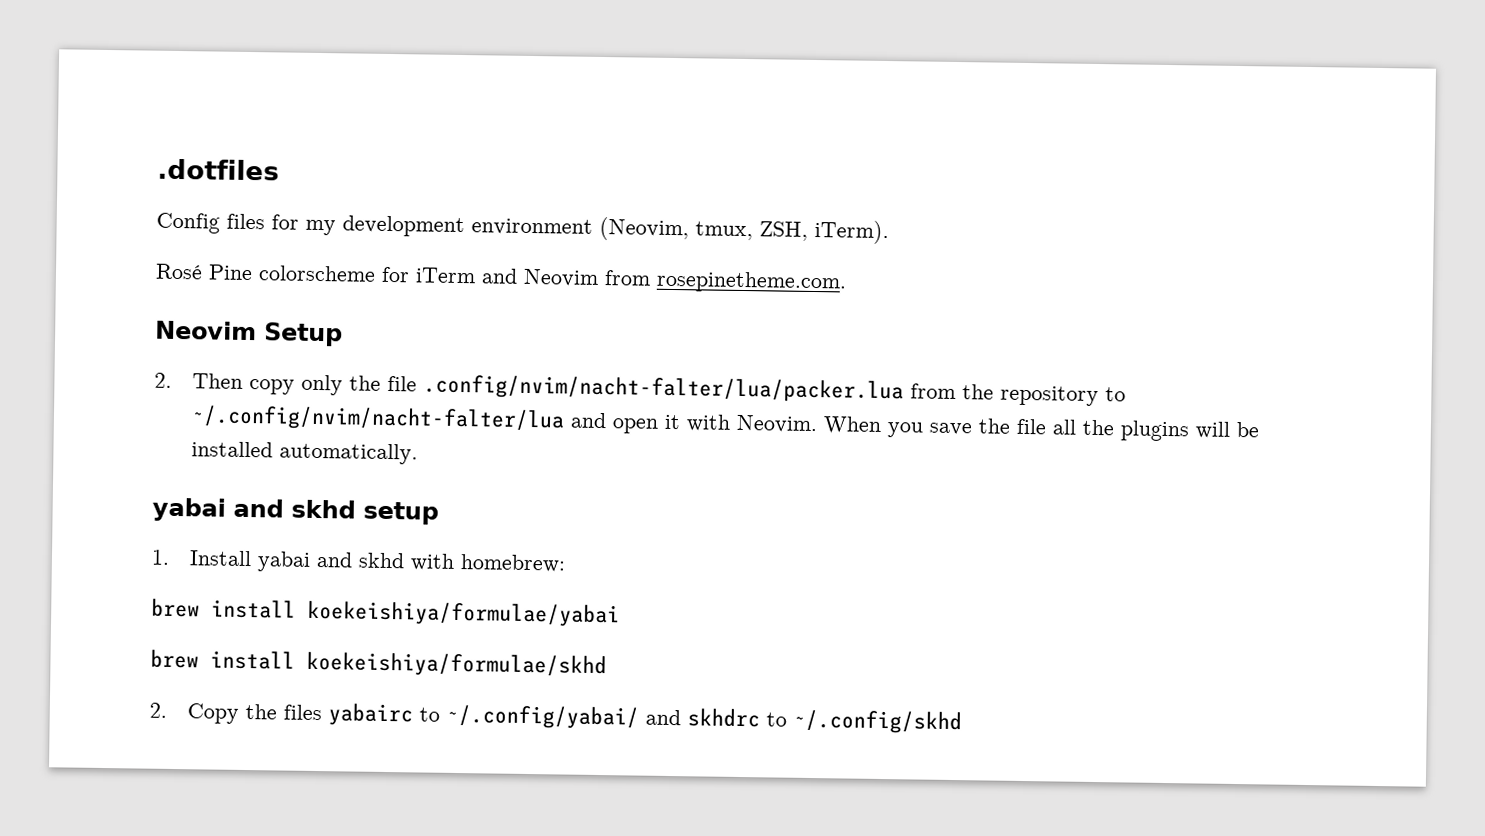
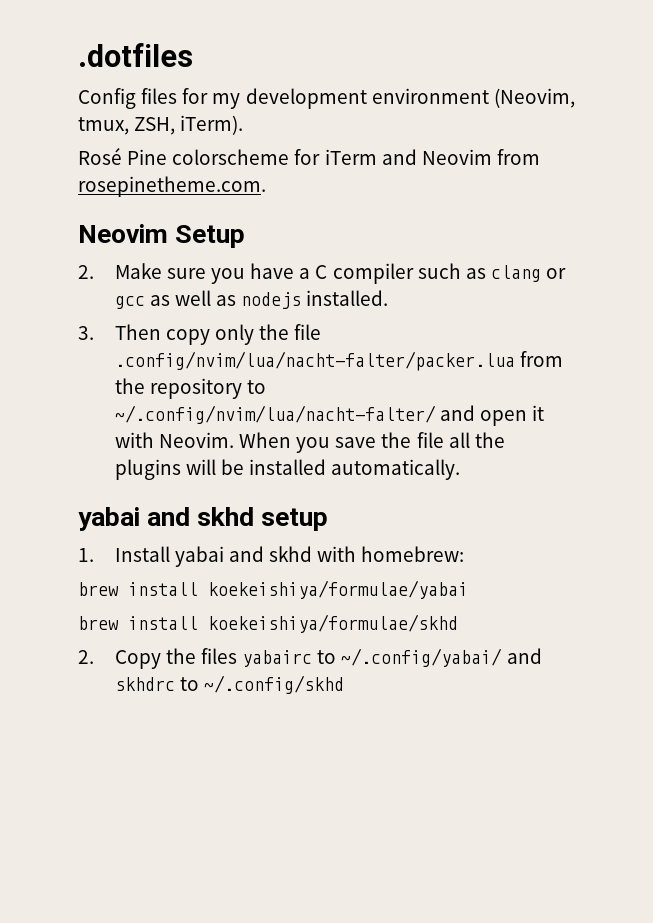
(172, 380) none -> [114,263,567,284] [114,290,389,309] [78,326,94,340] Make sure you have a C compiler such as clang or gcc as well as nodejs installed. // 3.
[423,374,905,404] .config/nvim/nacht-falter/lua/packer.lua -> [114,351,515,371] .config/nvim/lua/nacht-falter/packer.lua
[191,405,566,433] ~/.config/nvim/nacht-falter/lua -> [114,405,436,424] ~/.config/nvim/lua/nacht-falter/

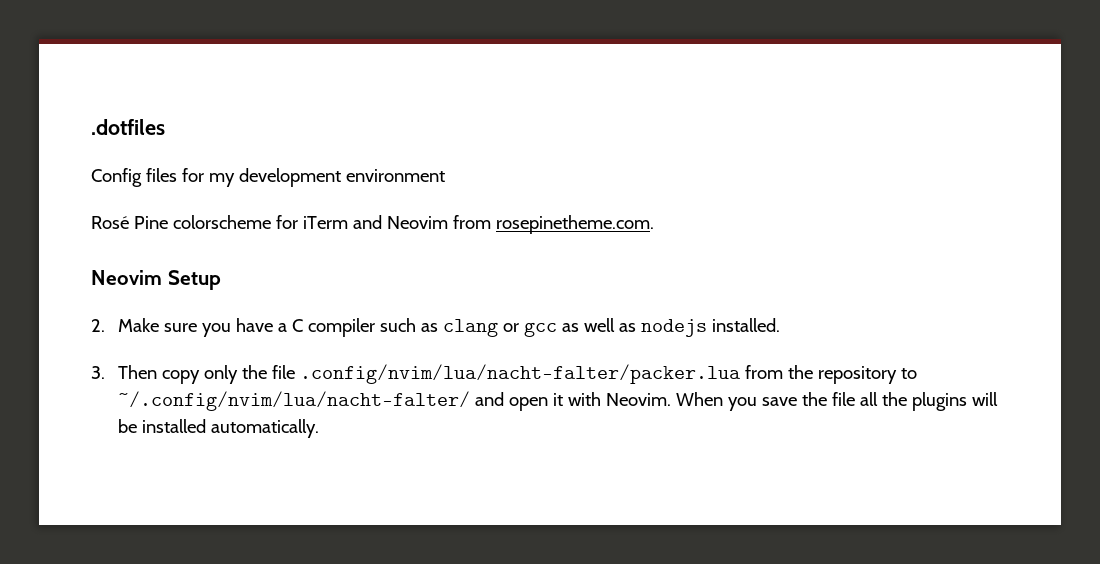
[493,88,575,108] [78,115,244,135] (Neovim, tmux, ZSH, iTerm). -> (445, 175) none
[78,507,329,531] [78,546,465,567] [78,580,468,599] [78,614,458,633] [78,648,542,669] [114,675,344,694] // yabai and skhd setup // 1. Install yabai and skhd with homebrew: // brew install koekeishiya/formulae/yabai // brew install koekeishiya/formulae/skhd // 2. Copy the files yabairc to ~/.config/yabai/ and skhdrc to ~/.config/skhd -> (320, 428) none

